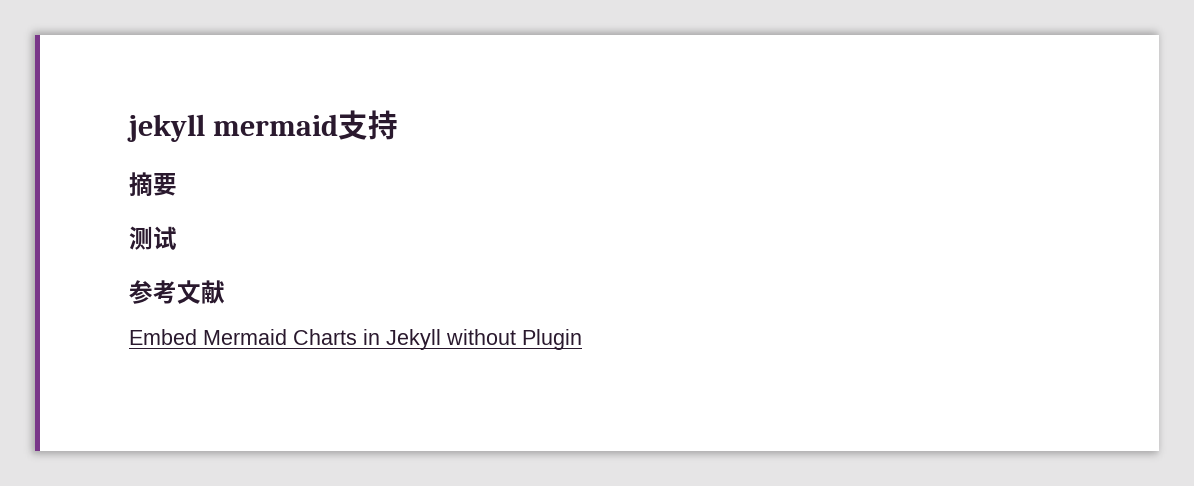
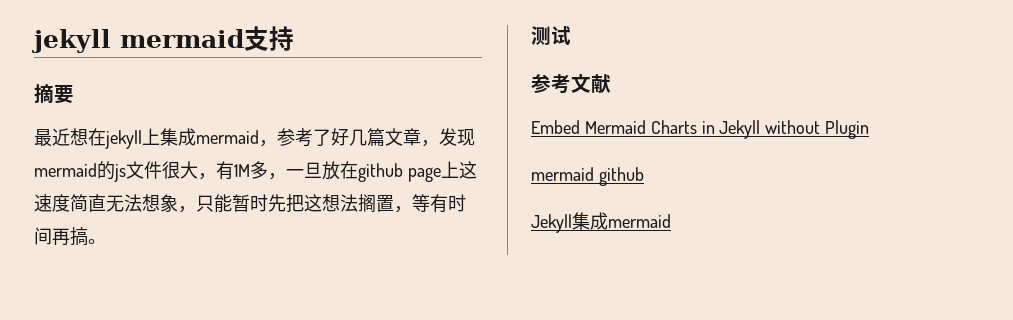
(177, 184) none -> [34,128,475,149] [34,161,477,182] [34,194,466,213] [34,227,106,246] // 最近想在jekyll上集成mermaid，参考了好几篇文章，发现mermaid的js文件很大，有1M多，一旦放在github page上这速度简直无法想象，只能暂时先把这想法搁置，等有时间再搞。
(582, 339) none -> [531,167,644,186] [531,212,671,233] // mermaid github // Jekyll集成mermaid

